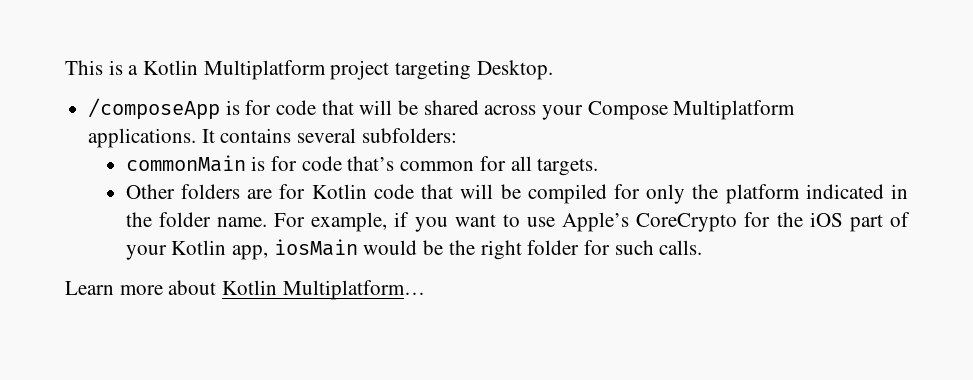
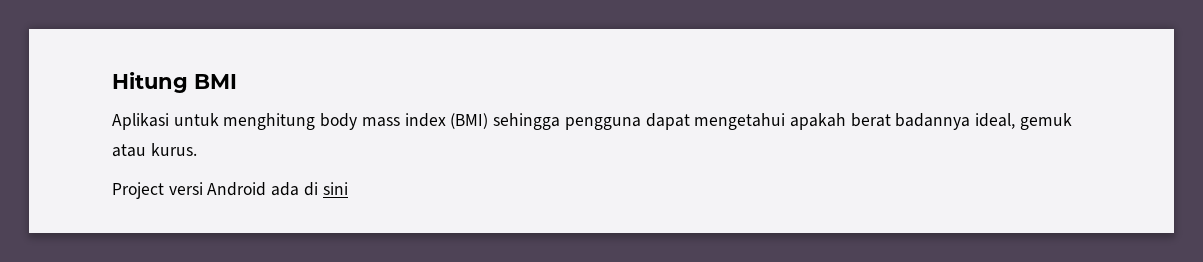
[65,60,553,80] [88,98,796,120] [88,128,457,148] [125,155,599,176] [125,184,908,204] [125,212,910,232] [125,239,703,260] [65,280,425,300] This is a Kotlin Multiplatform project targeting Desktop. // /composeApp is for code that will be shared across your Compose Multiplatform applications. It contains several subfolders: // commonMain is for code that’s common for all targets. // Other folders are for Kotlin code that will be compiled for only the platform indicated in the folder name. For example, if you want to use Apple’s CoreCrypto for the iOS part of your Kotlin app, iosMain would be the right folder for such calls. // Learn more about Kotlin Multiplatform… -> [112,72,237,93] [112,113,1072,130] [112,143,197,157] [112,182,348,199] Hitung BMI // Aplikasi untuk menghitung body mass index (BMI) sehingga pengguna dapat mengetahui apakah berat badannya ideal, gemuk atau kurus. // Project versi Android ada di sini

